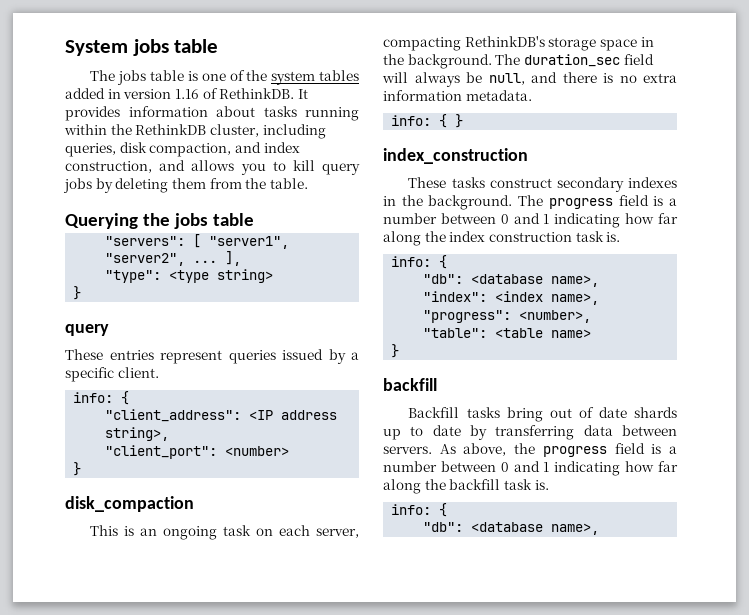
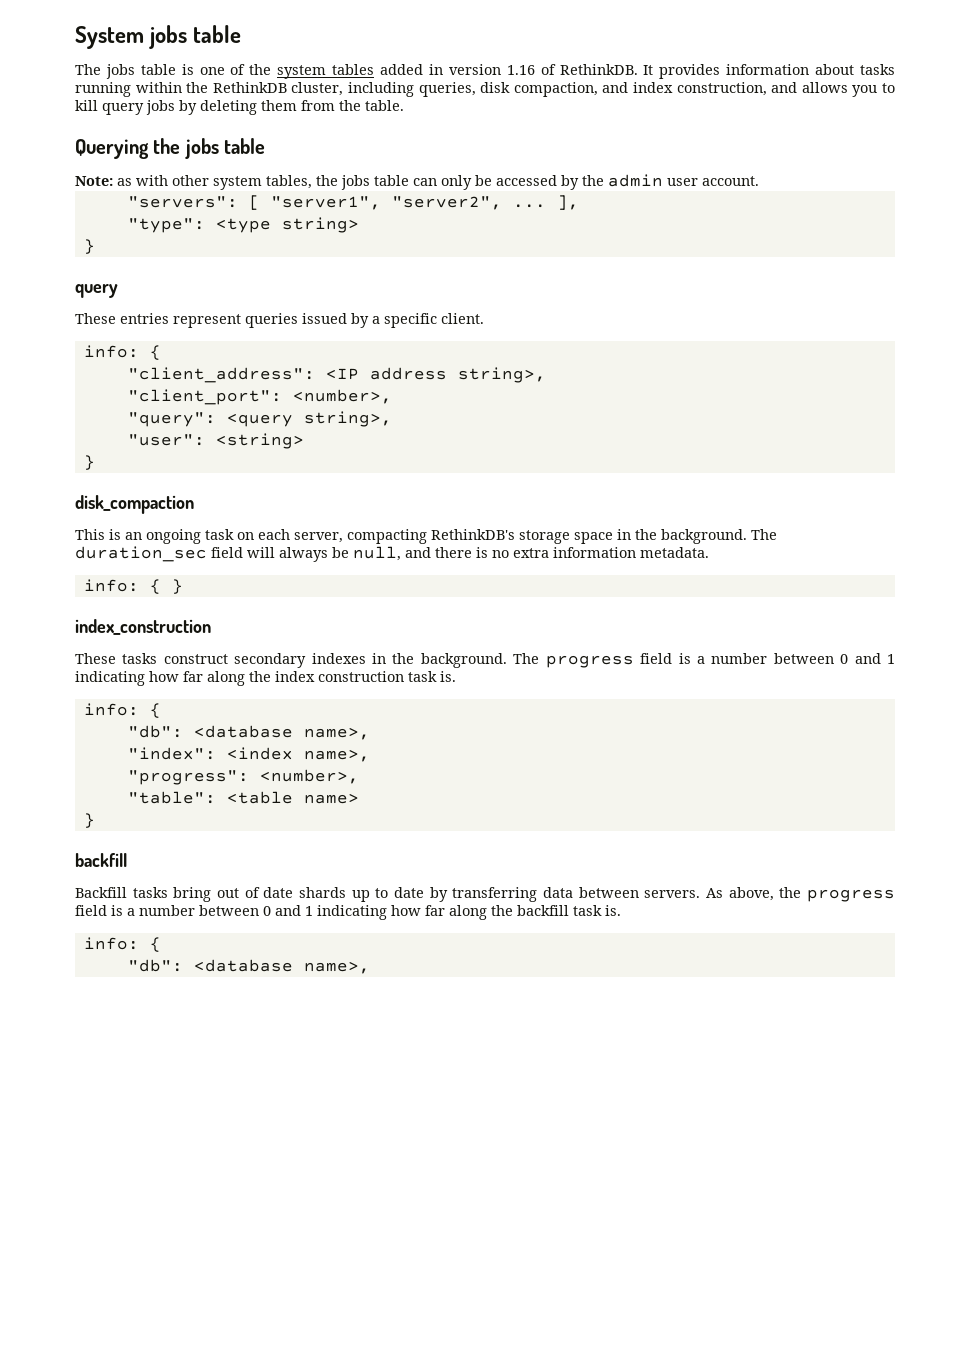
(255, 219) none -> [75,174,759,190] // Note: as with other system tables, the jobs table can only be accessed by the admin user account.
[225,446,290,456] <number> -> [292,389,392,404] [127,411,392,427] [127,433,304,449] <number>, // "query": <query string>, // "user": <string>

